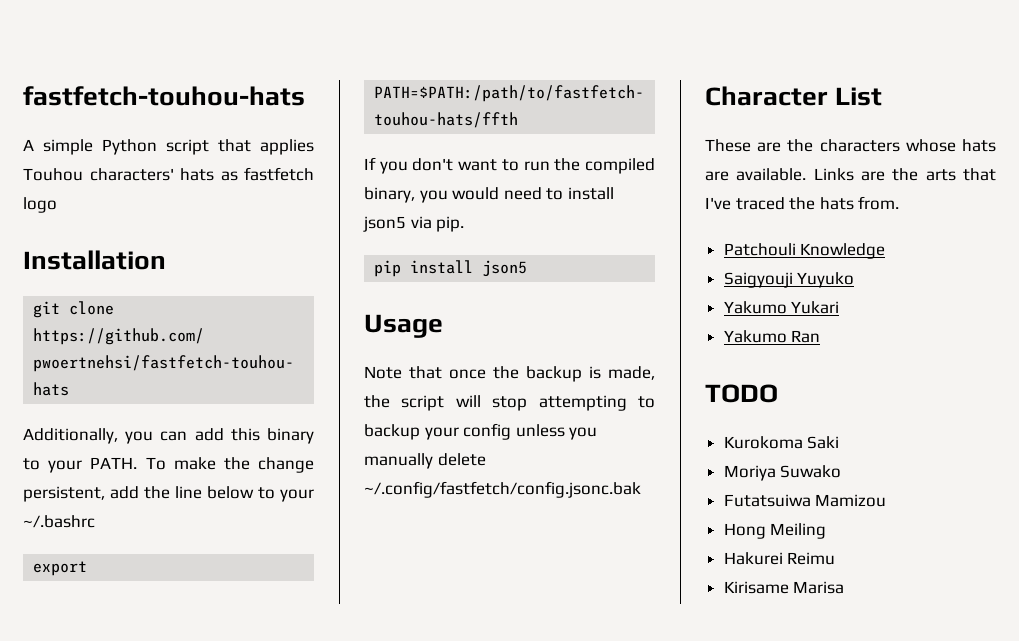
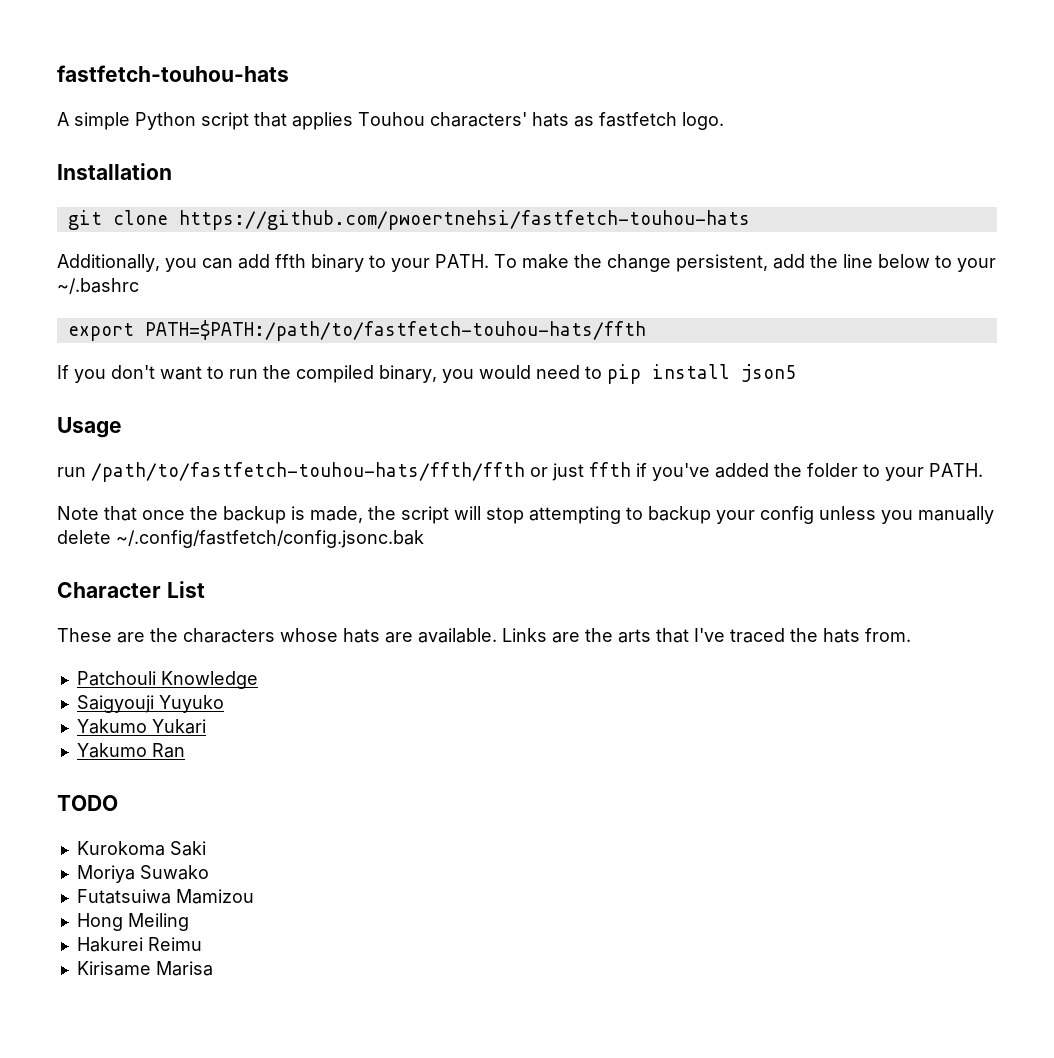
[23,197,57,213] logo -> [682,112,724,130] logo.
[230,428,260,441] this -> [275,254,306,268] ffth
[567,187,614,200] [363,216,465,232] install json5 via pip. // -> (602, 372) none
(443, 326) none -> [57,462,983,482] // run /path/to/fastfetch-touhou-hats/ffth/ffth or just ffth if you've added the folder to your PATH.

